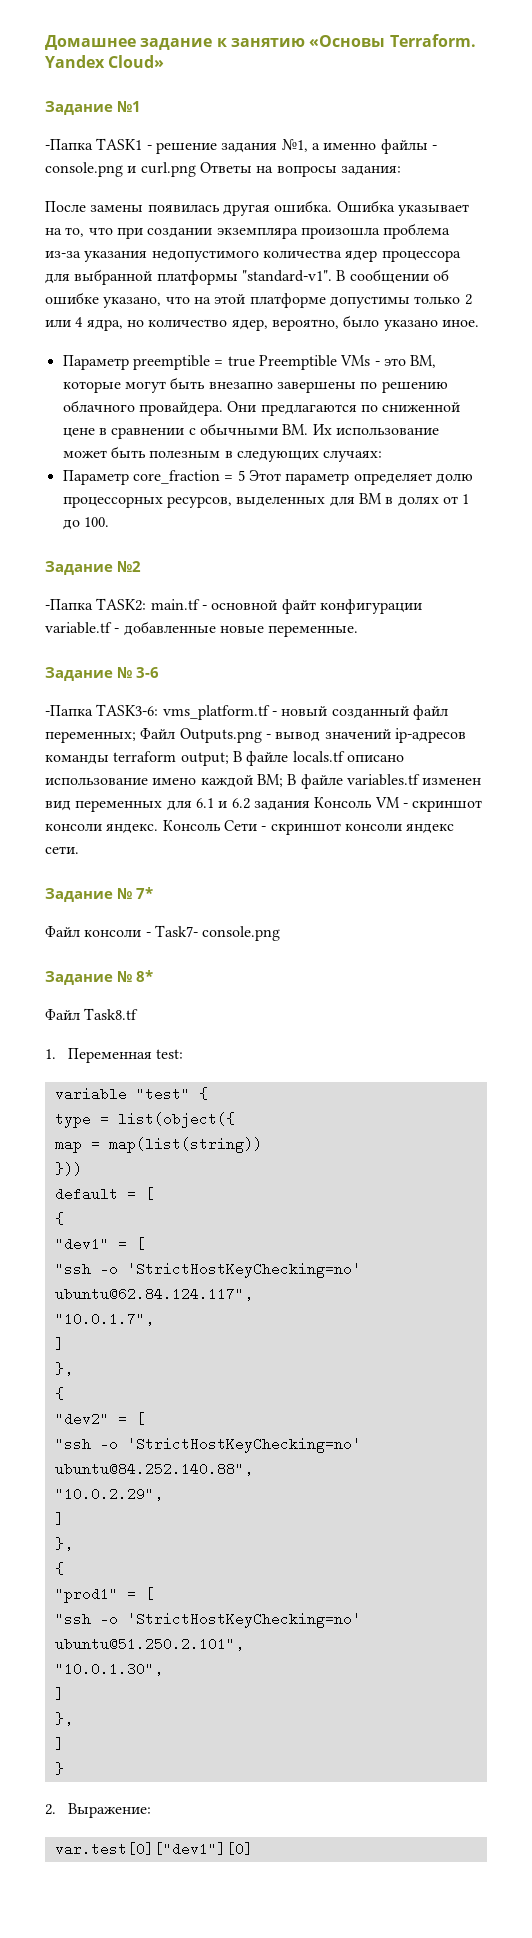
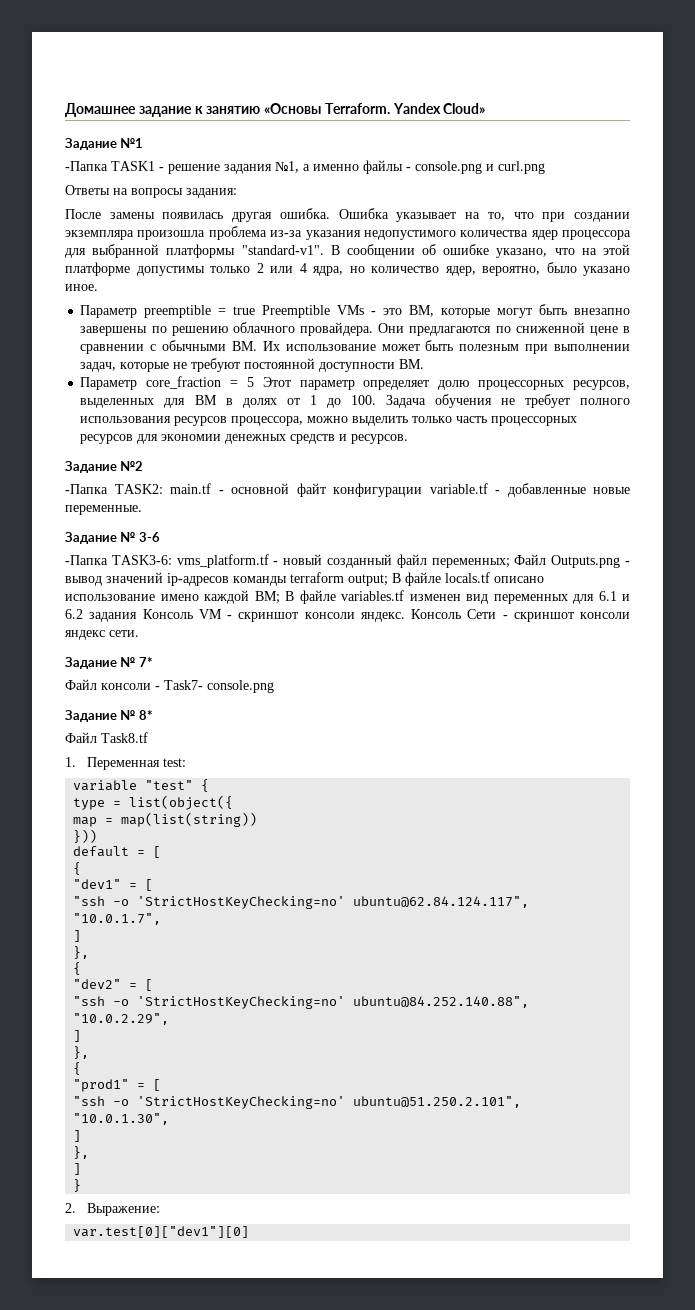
(196, 169) none -> (545, 167) //
[224,450,383,462] в следующих случаях: -> [525,344,631,354] [80,358,425,372] при выполнении задач, которые не требуют постоянной доступности ВМ.
(109, 522) none -> [385,394,631,408] [80,416,578,426] [80,434,409,444] Задача обучения не требует полного использования ресурсов процессора, можно выделить только часть процессорных ресурсов для экономии денежных средств и ресурсов.

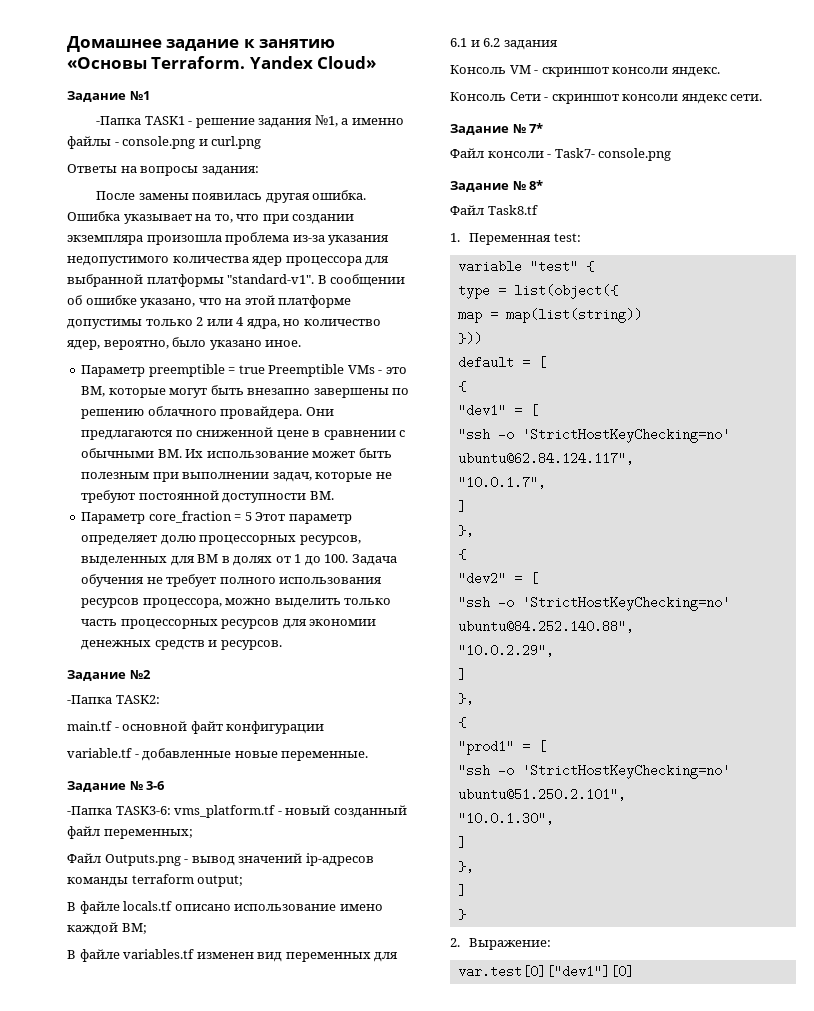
(163, 489) none -> (160, 699) //
(422, 490) none -> (325, 727) //
(510, 563) none -> (193, 834) //
(388, 580) none -> (244, 881) //
(280, 597) none -> (147, 928) //
(138, 617) none -> (558, 45) //
(405, 617) none -> (720, 72) //

